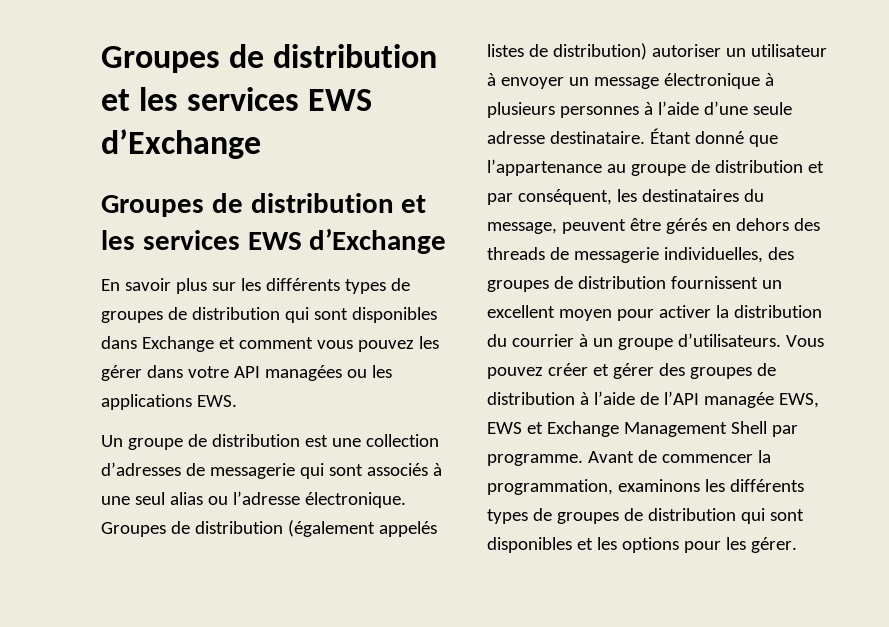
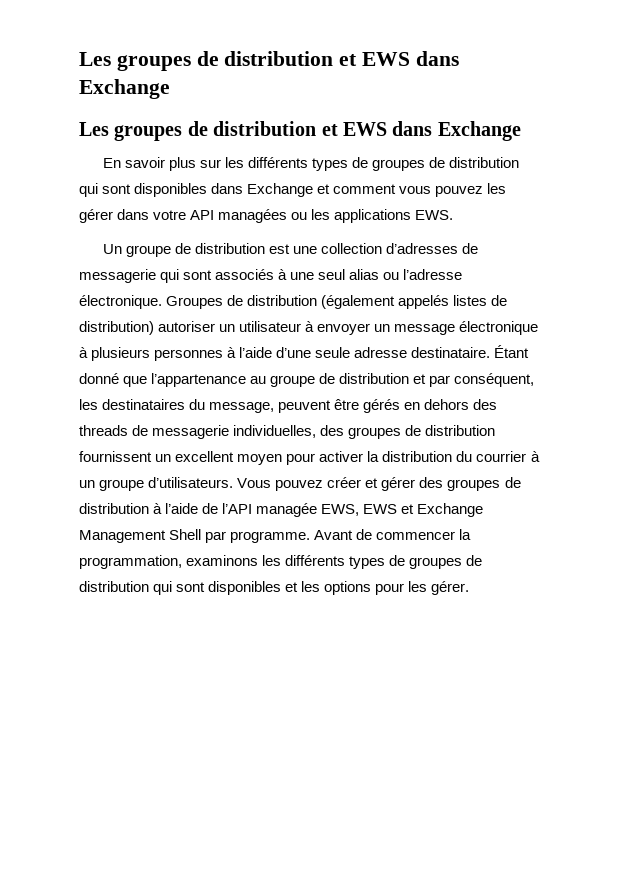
[101,44,438,73] [101,87,373,111] [101,129,261,159] [101,193,427,217] [101,228,447,254] Groupes de distribution et les services EWS d’Exchange // Groupes de distribution et les services EWS d’Exchange -> [79,51,459,71] [79,79,170,99] [79,121,521,141] Les groupes de distribution et EWS dans Exchange // Les groupes de distribution et EWS dans Exchange

